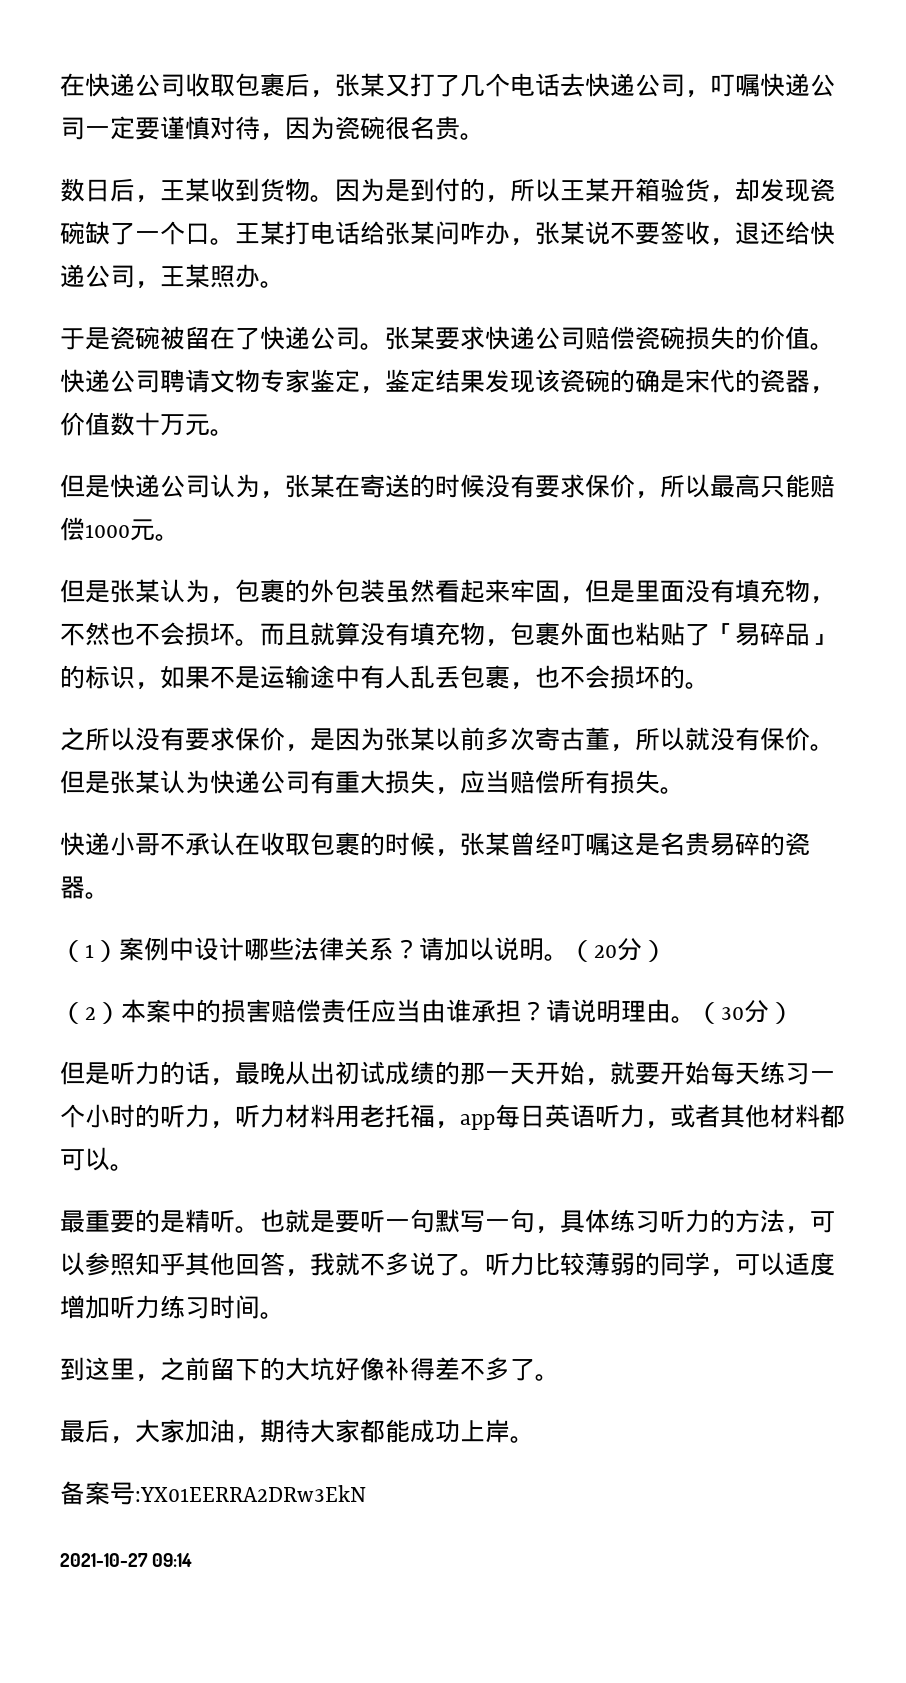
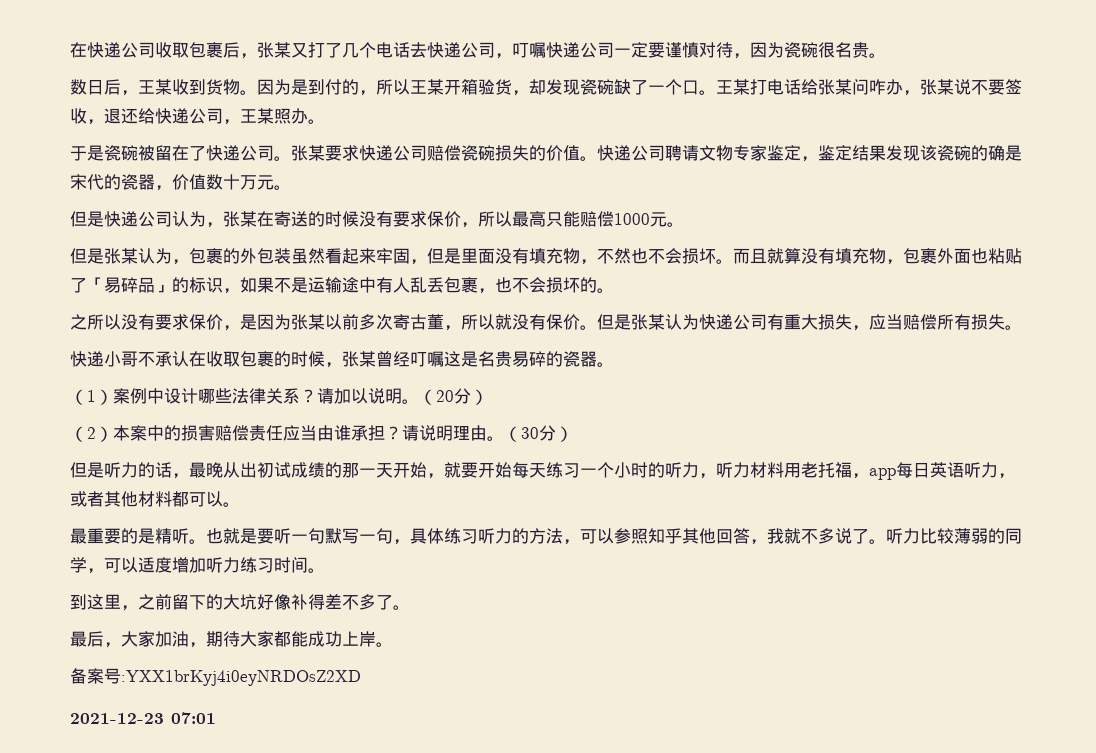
[135,1485,366,1502] [60,1553,193,1567] :YX01EERRA2DRw3EkN // 2021-10-27 09:14 -> [121,670,361,686] [70,712,216,724] :YXX1brKyj4i0eyNRDOsZ2XD // 2021-12-23 07:01

